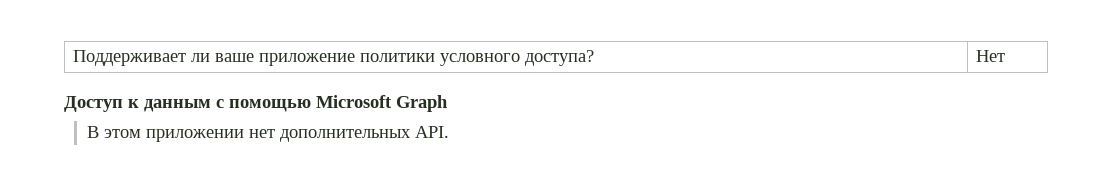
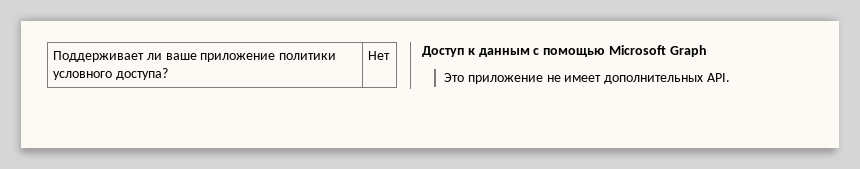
[87,126,276,142] В этом приложении нет -> [444,73,602,84] Это приложение не имеет

